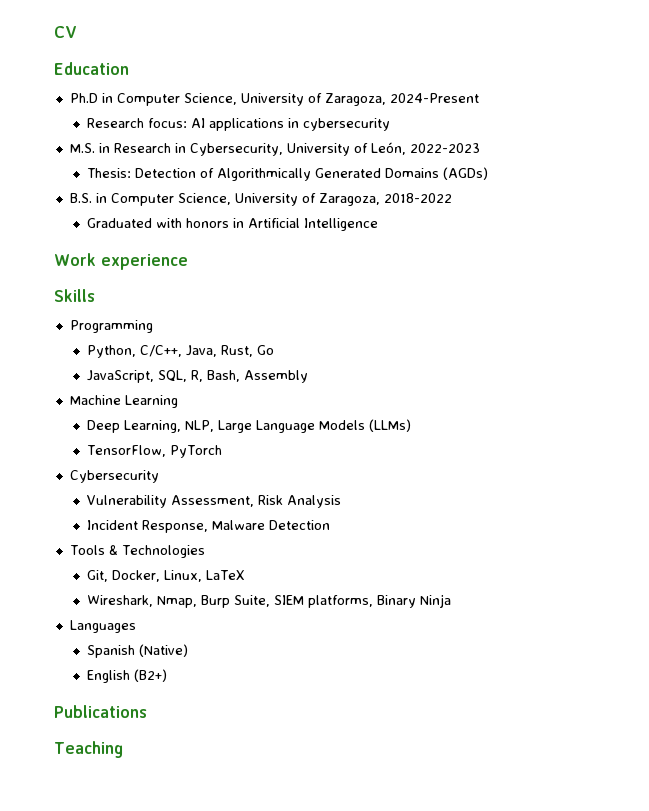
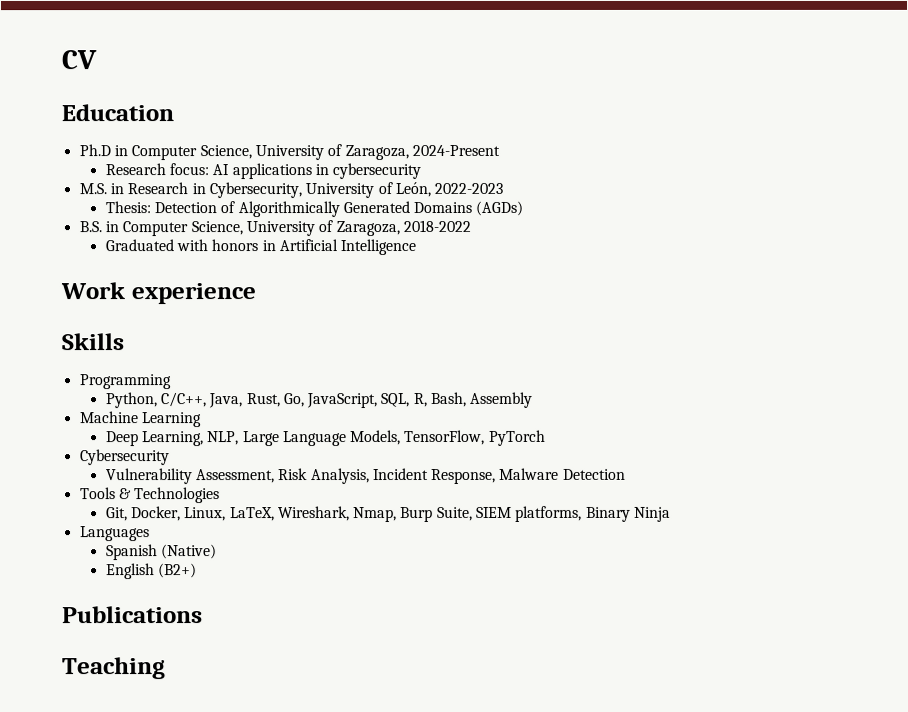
[256,345,274,355] Go // -> [283,393,305,408] Go,
[318,419,411,432] Models (LLMs) // -> [350,430,402,446] Models,
[286,495,341,508] Analysis // -> [310,468,370,485] Analysis,
[205,570,245,580] LaTeX // -> [229,507,275,522] LaTeX,

